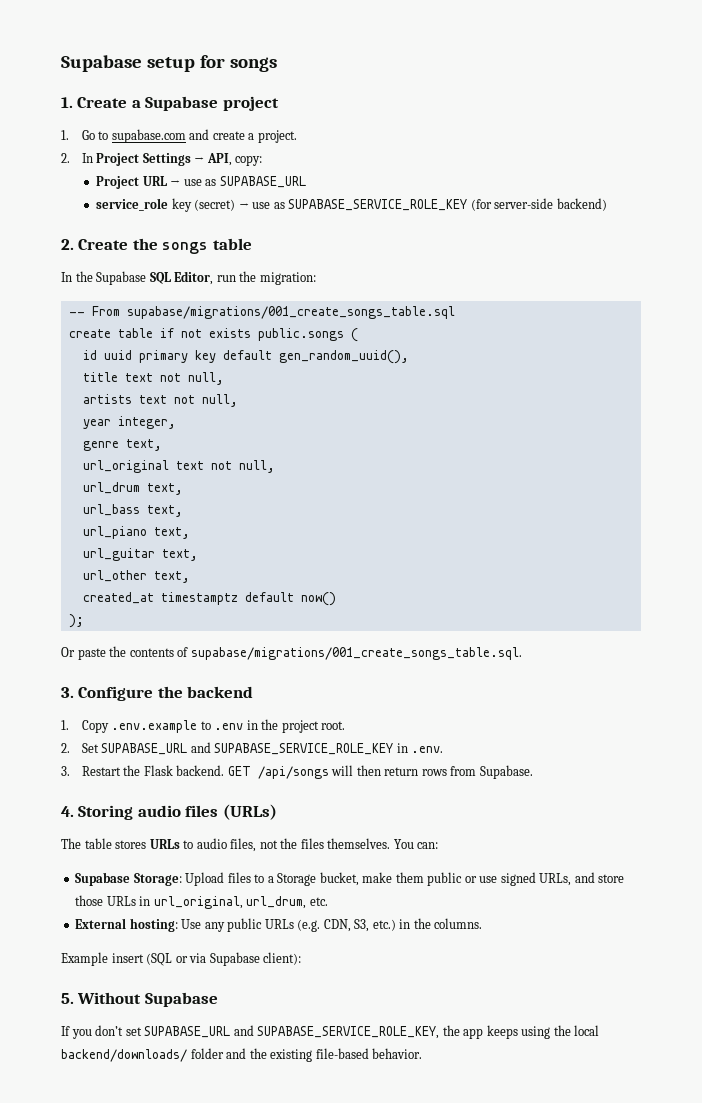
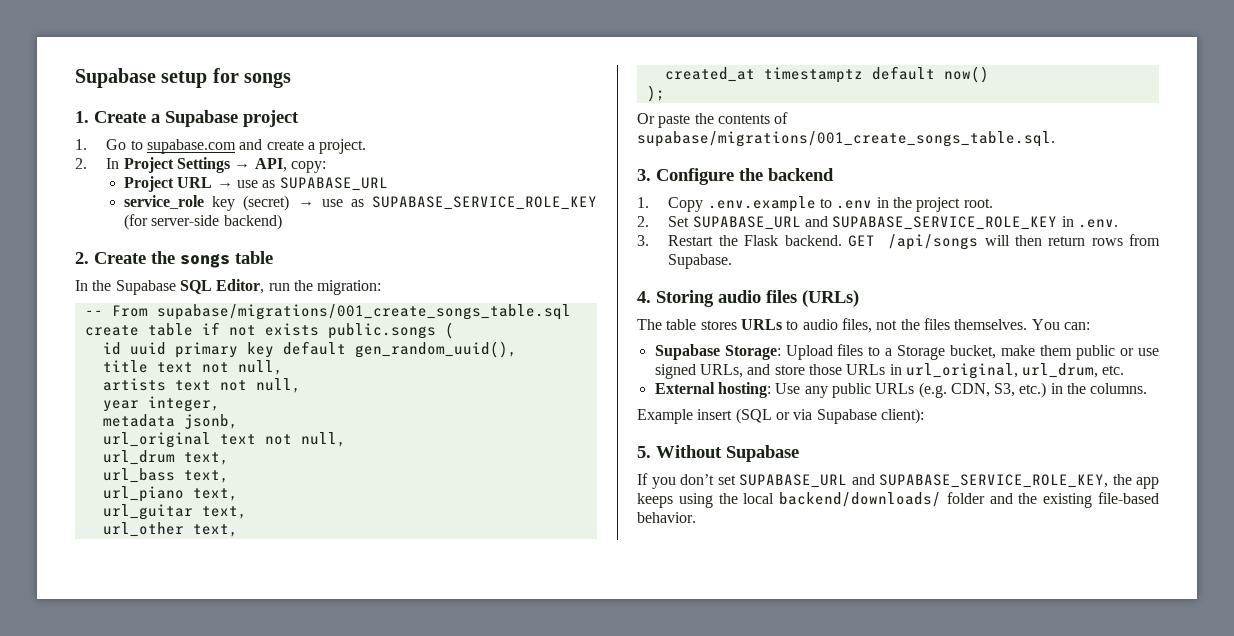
[82,439,162,451] genre text, -> [102,414,238,429] metadata jsonb,

